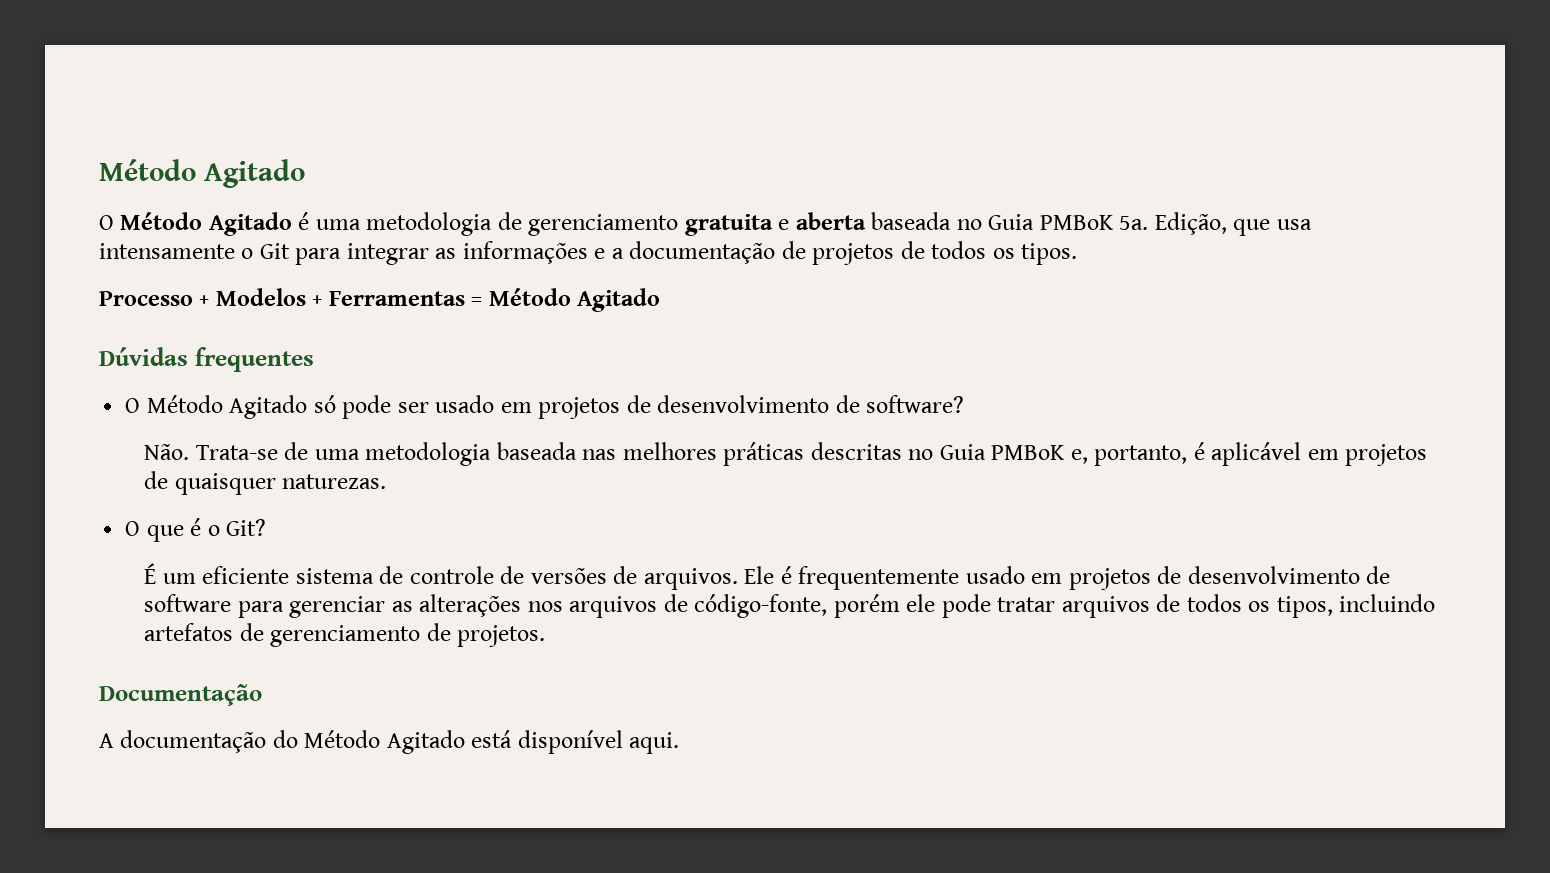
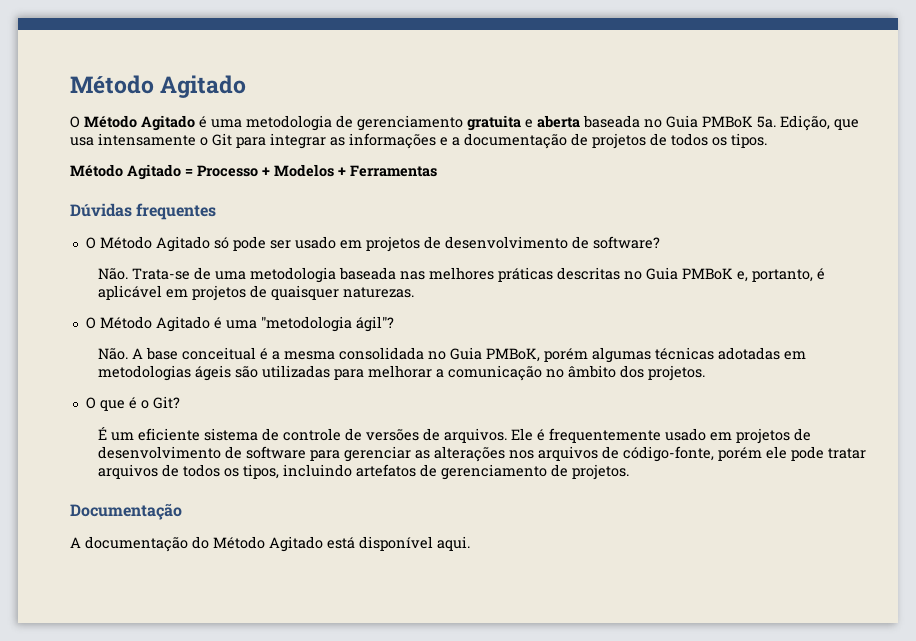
(1078, 254) none -> [70,164,193,180] Método Agitado =
[471,288,661,312] = Método Agitado -> (437, 171) none
(387, 481) none -> [85,316,394,332] [98,347,807,363] [98,365,706,381] // O Método Agitado é uma "metodologia ágil"? // Não. A base conceitual é a mesma consolidada no Guia PMBoK, porém algumas técnicas adotadas em metodologias ágeis são utilizadas para melhorar a comunicação no âmbito dos projetos.

